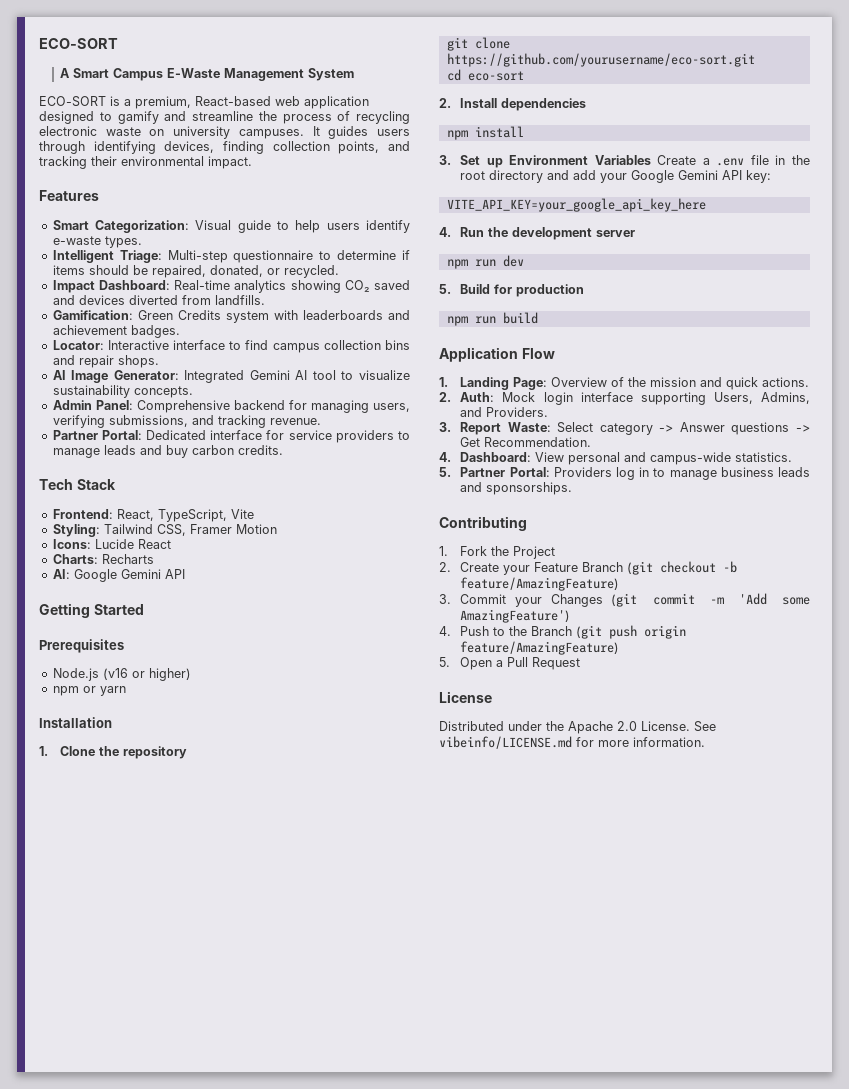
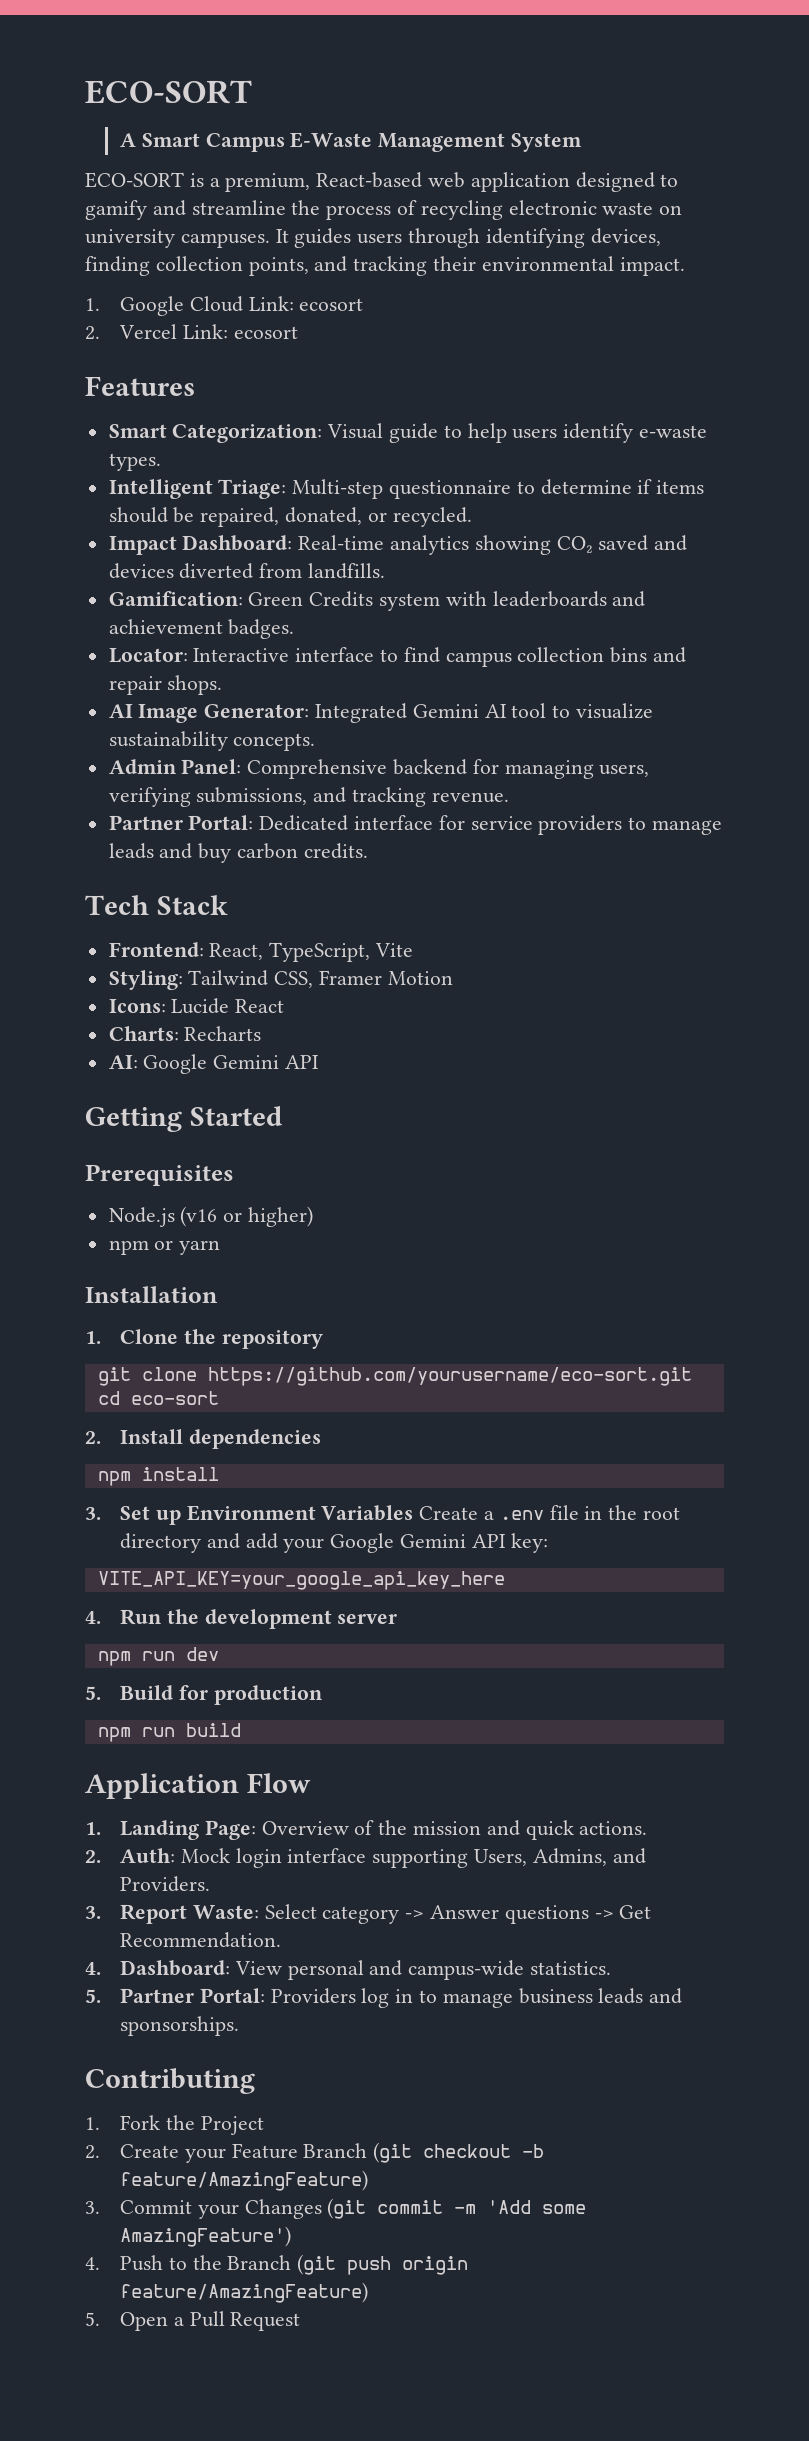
(252, 162) none -> [85,296,364,316] [85,324,298,340] // 1. Google Cloud Link: ecosort // 2. Vercel Link: ecosort
[439,691,492,703] [439,721,716,734] [439,736,705,749] // License // Distributed under the Apache 2.0 License. See vibeinfo/LICENSE.md for more information. -> (301, 2321) none

